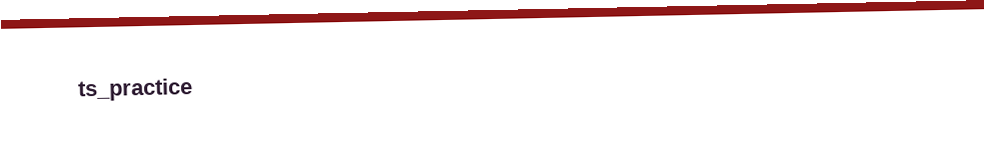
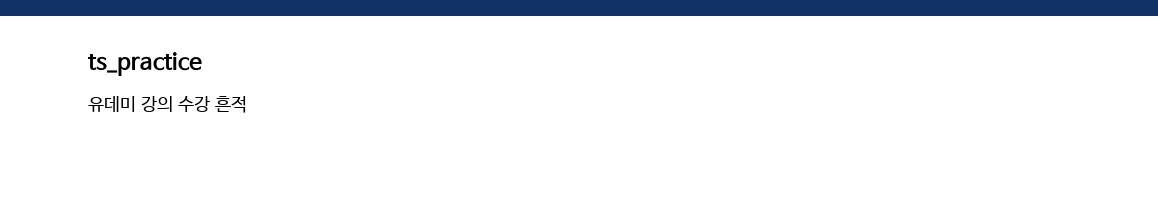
(193, 90) none -> [88,96,247,113] // 유데미 강의 수강 흔적

